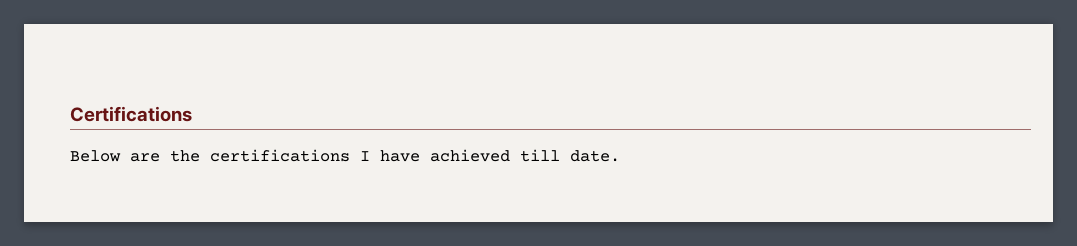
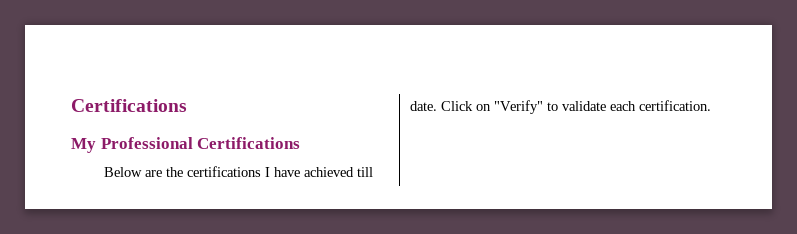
[70,106,192,122] Certifications -> [71,99,187,112] [71,137,301,153] Certifications // My Professional Certifications
(620, 156) none -> [441,100,711,114] Click on "Verify" to validate each certification.

